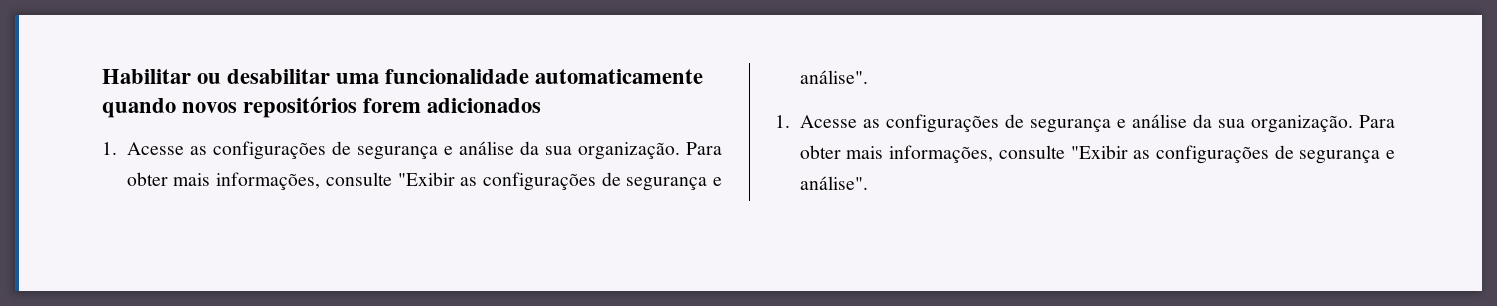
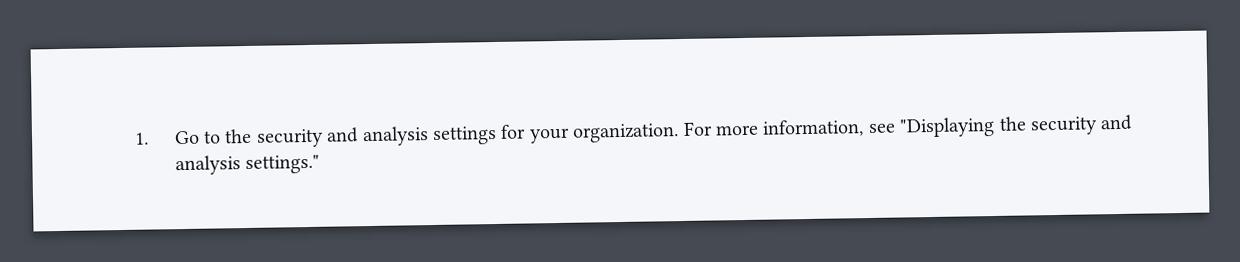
[102,69,704,84] [102,96,542,118] [102,141,722,160] [126,172,723,191] [799,70,868,84] [775,114,1395,133] [799,145,1395,164] [799,176,868,190] Habilitar ou desabilitar uma funcionalidade automaticamente quando novos repositórios forem adicionados // 1. Acesse as configurações de segurança e análise da sua organização. Para obter mais informações, consulte "Exibir as configurações de segurança e análise". // 1. Acesse as configurações de segurança e análise da sua organização. Para obter mais informações, consulte "Exibir as configurações de segurança e análise". -> [134,114,1134,148] [174,154,320,176] 1. Go to the security and analysis settings for your organization. For more information, see "Displaying the security and analysis settings."

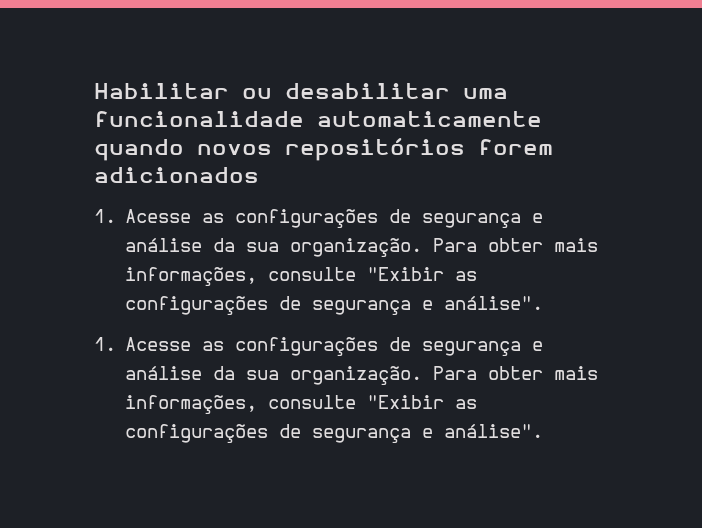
[134,114,1134,148] [174,154,320,176] 1. Go to the security and analysis settings for your organization. For more information, see "Displaying the security and analysis settings." -> [94,83,508,99] [94,111,542,127] [94,138,553,161] [94,167,259,183] [94,209,544,228] [125,238,599,257] [125,267,478,286] [125,296,544,315] [94,337,544,356] [125,366,599,385] [125,395,478,414] [125,424,544,443] Habilitar ou desabilitar uma funcionalidade automaticamente quando novos repositórios forem adicionados // 1. Acesse as configurações de segurança e análise da sua organização. Para obter mais informações, consulte "Exibir as configurações de segurança e análise". // 1. Acesse as configurações de segurança e análise da sua organização. Para obter mais informações, consulte "Exibir as configurações de segurança e análise".

